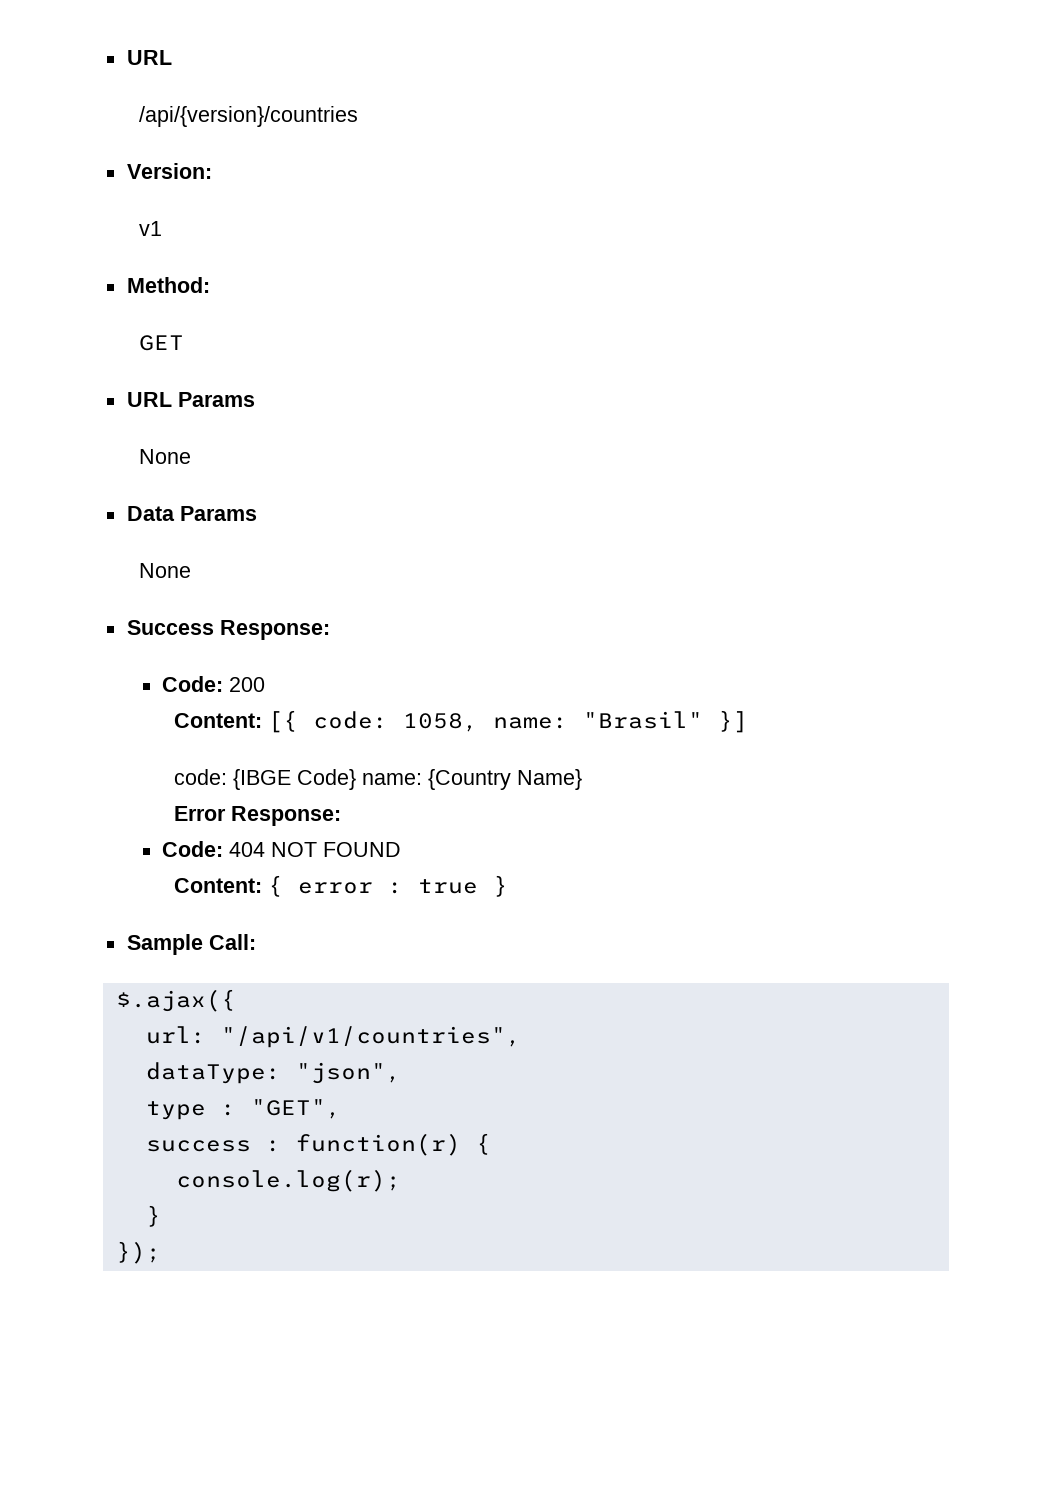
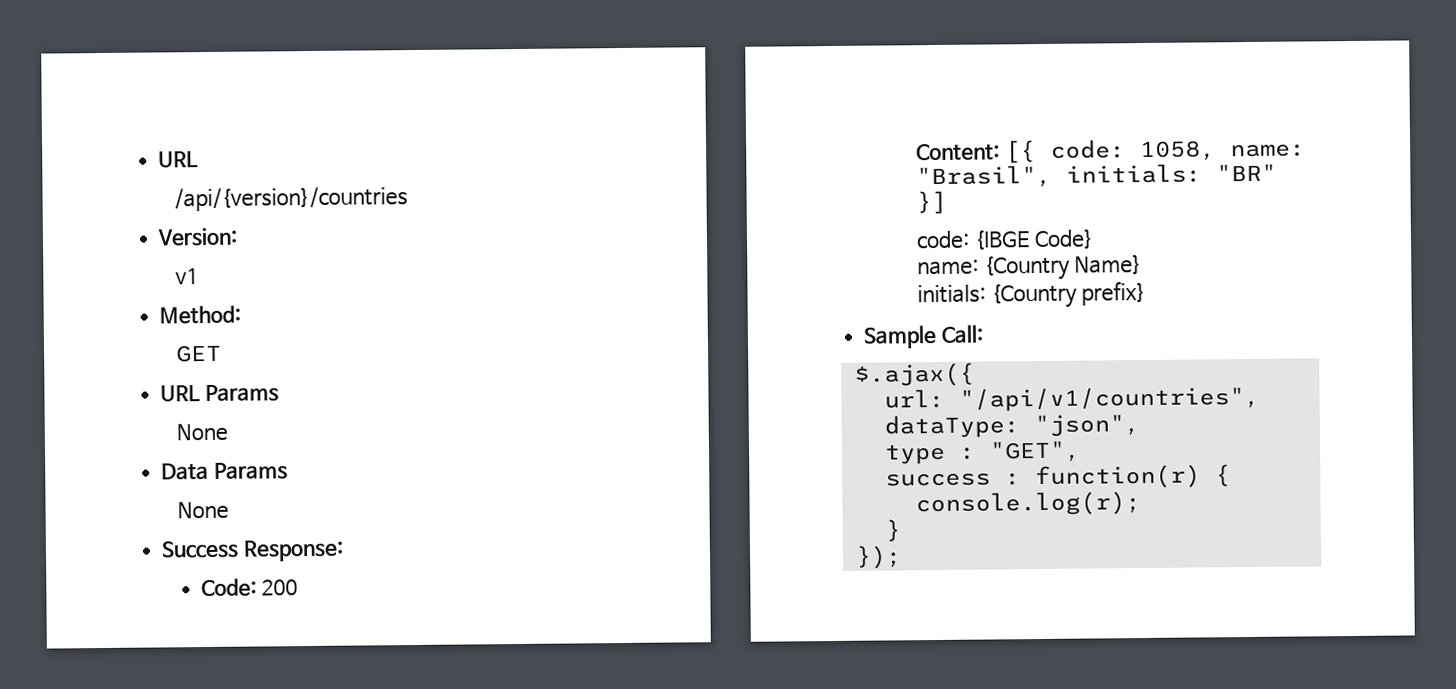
[583,711,704,729] "Brasil" -> [916,163,1278,189] "Brasil", initials: "BR"
(357, 779) none -> (1095, 239) //
[174,806,342,826] [162,841,402,857] [174,875,509,897] Error Response: // Code: 404 NOT FOUND // Content: { error : true } -> [917,280,1147,309] initials: {Country prefix}

